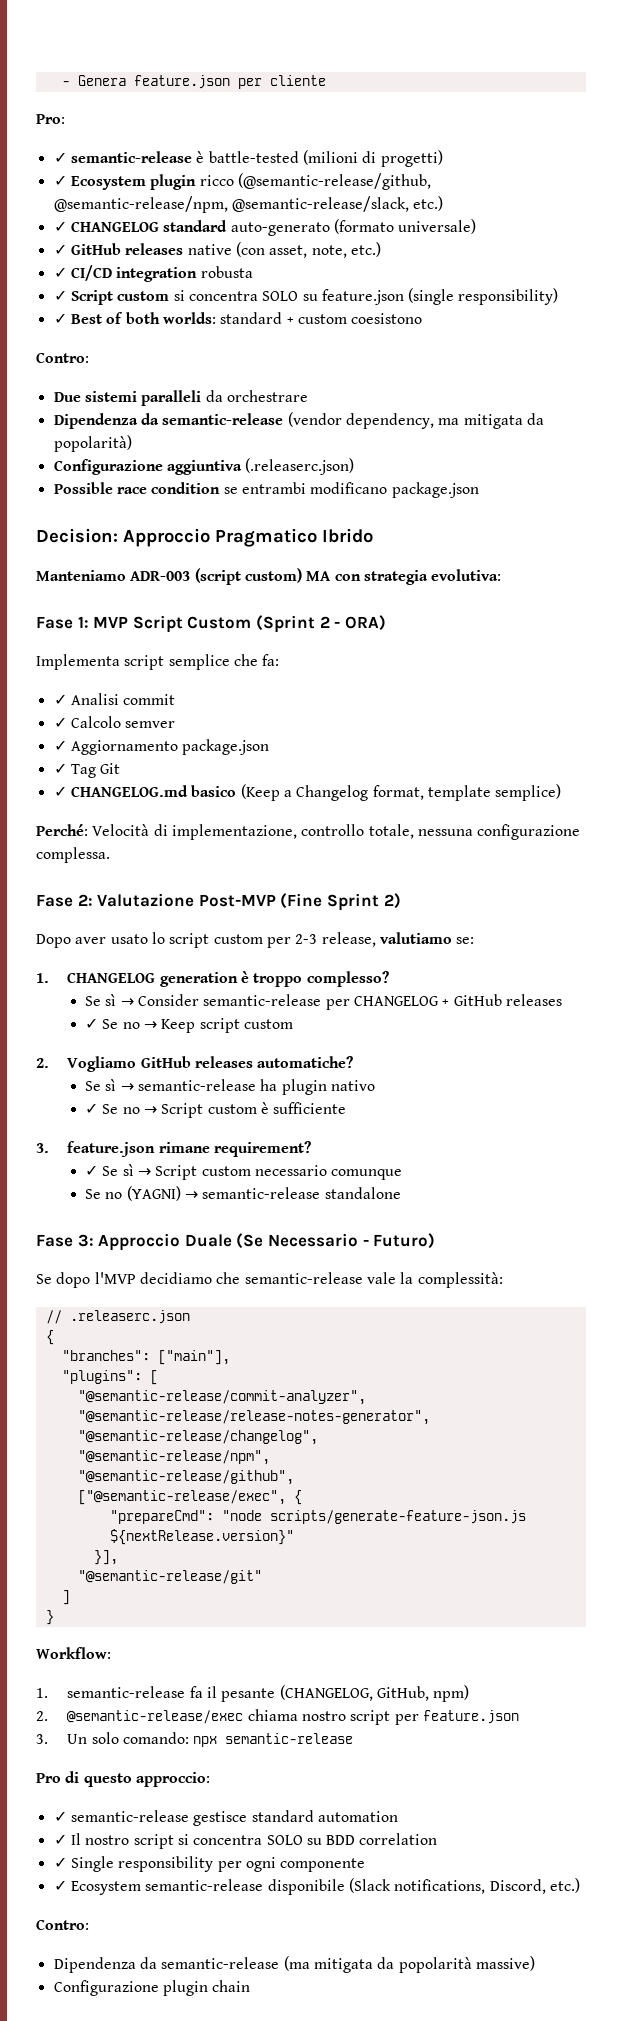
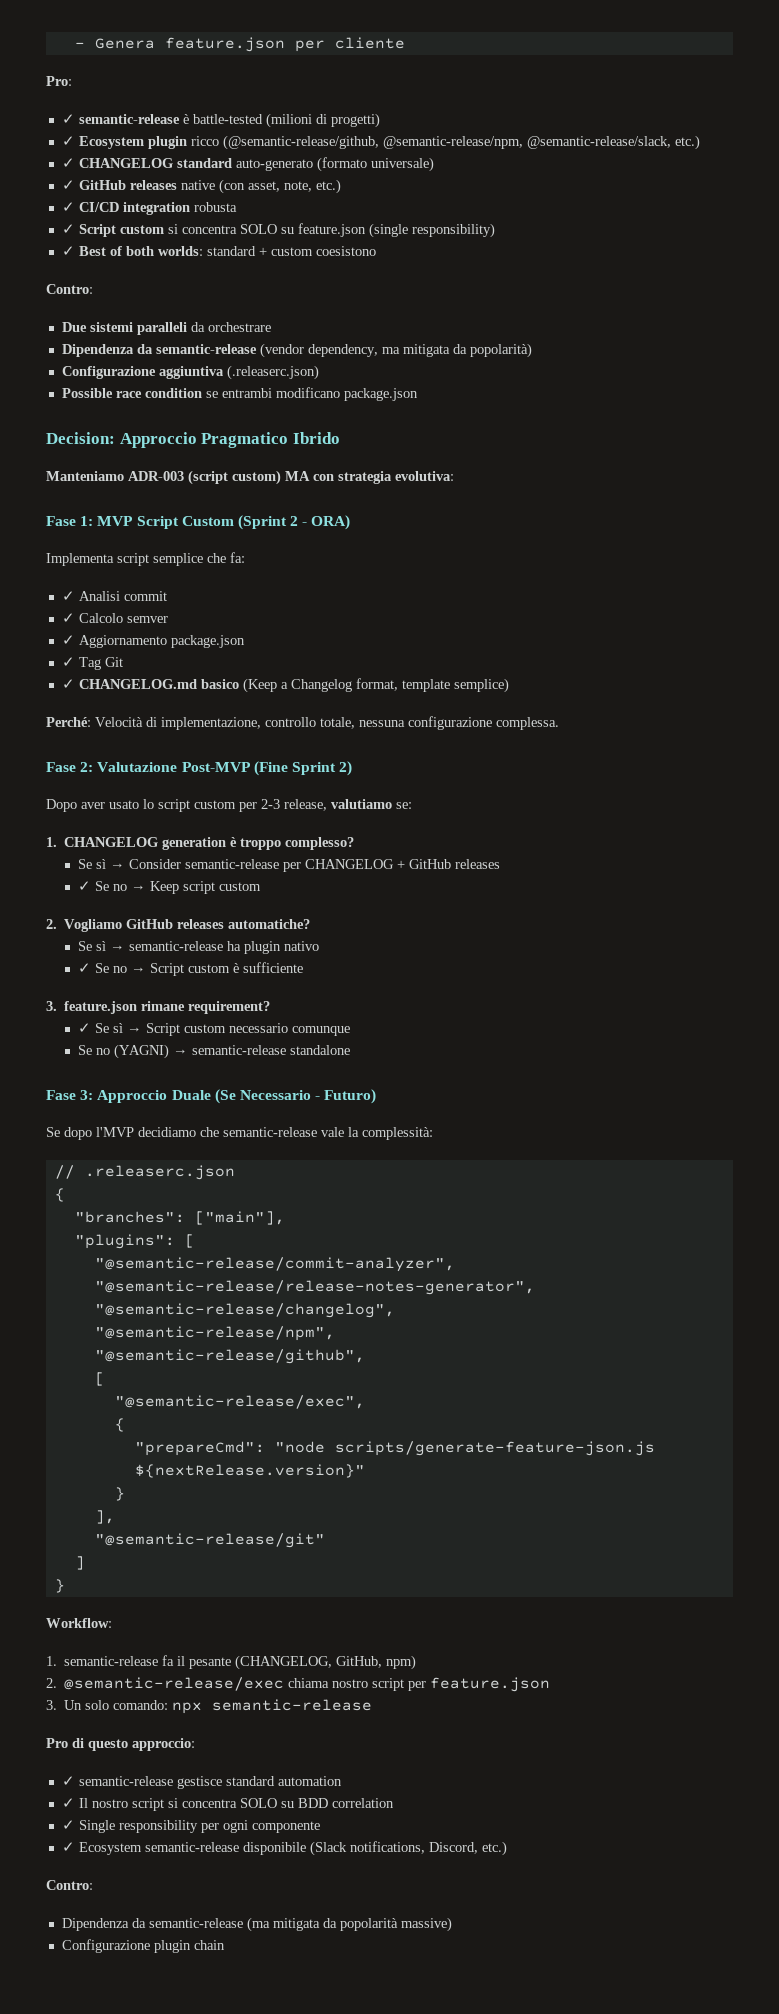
[77,1490,286,1505] ["@semantic-release/exec", -> [94,1372,105,1386] [114,1395,365,1409] [ // "@semantic-release/exec", //
[93,1550,118,1565] }], -> [114,1487,125,1501] [94,1510,115,1524] } // ],

